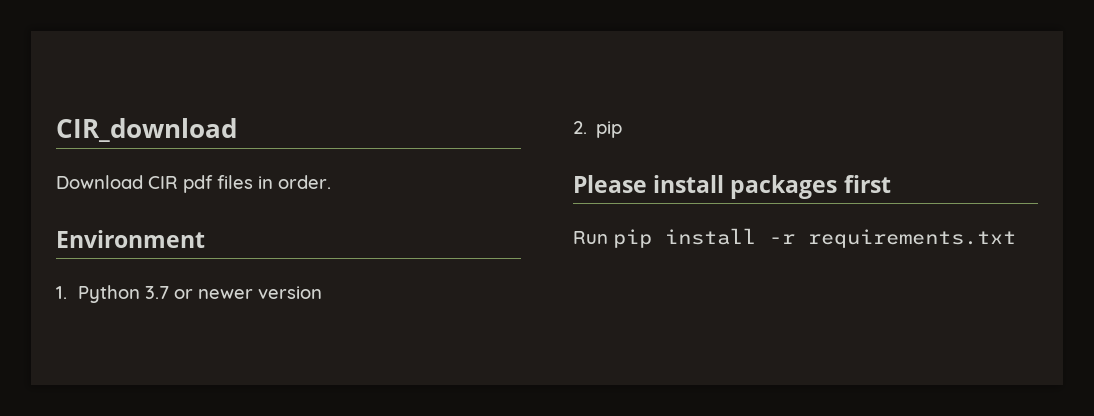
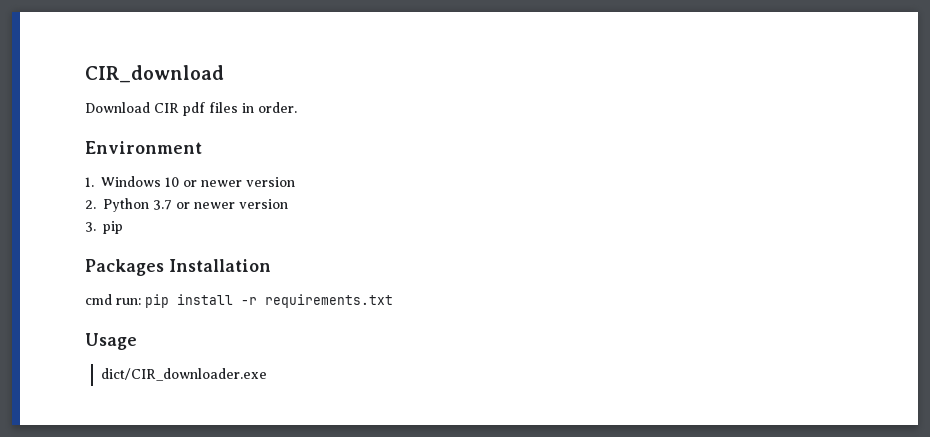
(67, 292) none -> [101,176,296,187] [85,200,96,209] Windows 10 or newer version // 2.
[573,121,587,134] 2. -> [85,222,96,232] 3.
[573,175,891,199] [573,231,608,244] Please install packages first // Run -> [85,259,271,276] [85,294,141,305] Packages Installation // cmd run:
(1016, 238) none -> [85,333,137,350] [101,368,268,381] // Usage // dict/CIR_downloader.exe

